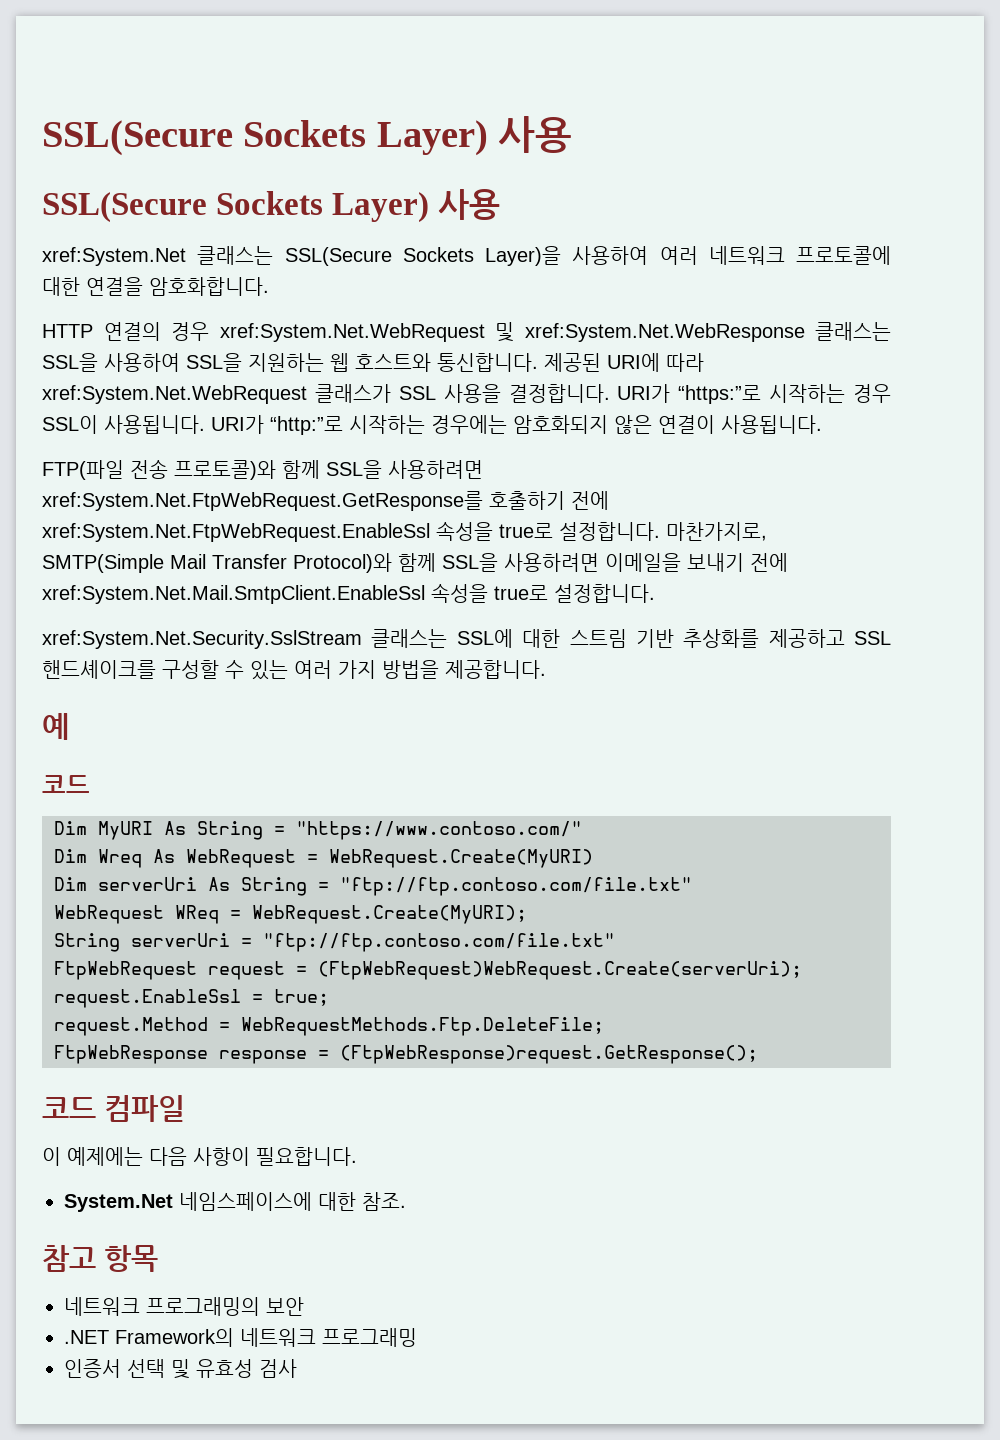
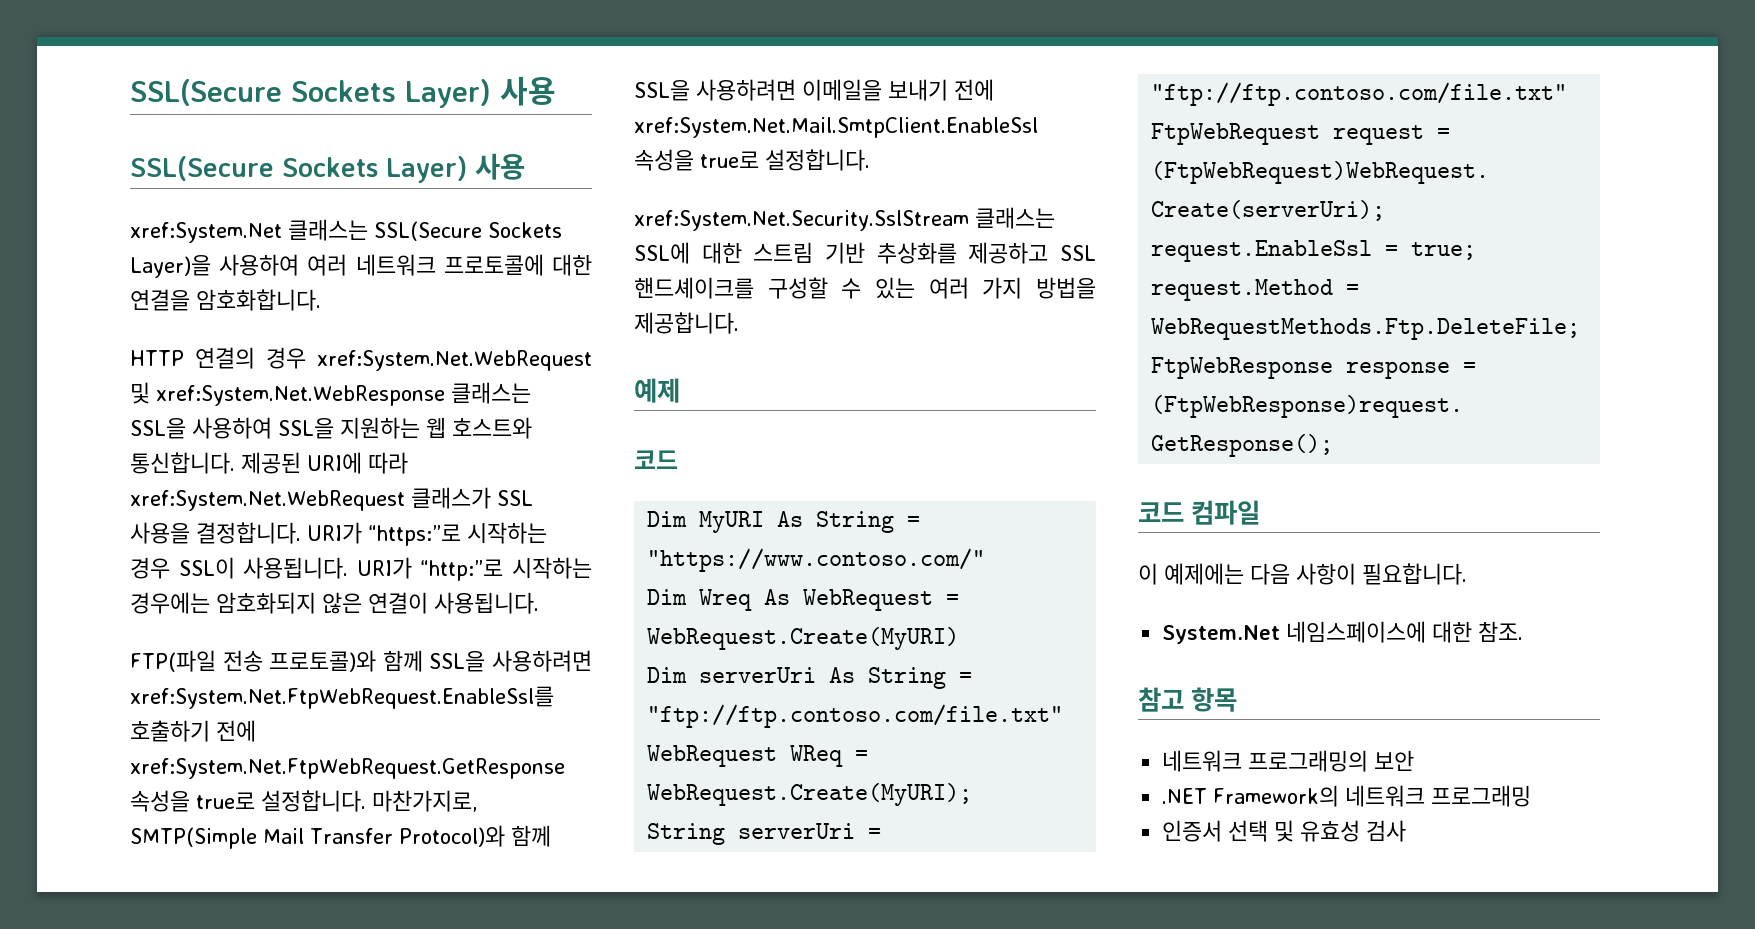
[42,491,483,511] xref:System.Net.FtpWebRequest.GetResponse를 -> [130,686,554,709] xref:System.Net.FtpWebRequest.EnableSsl를
[42,523,430,542] xref:System.Net.FtpWebRequest.EnableSsl -> [130,758,565,779] xref:System.Net.FtpWebRequest.GetResponse
[42,713,69,740] 예 -> [634,378,680,403] 예제

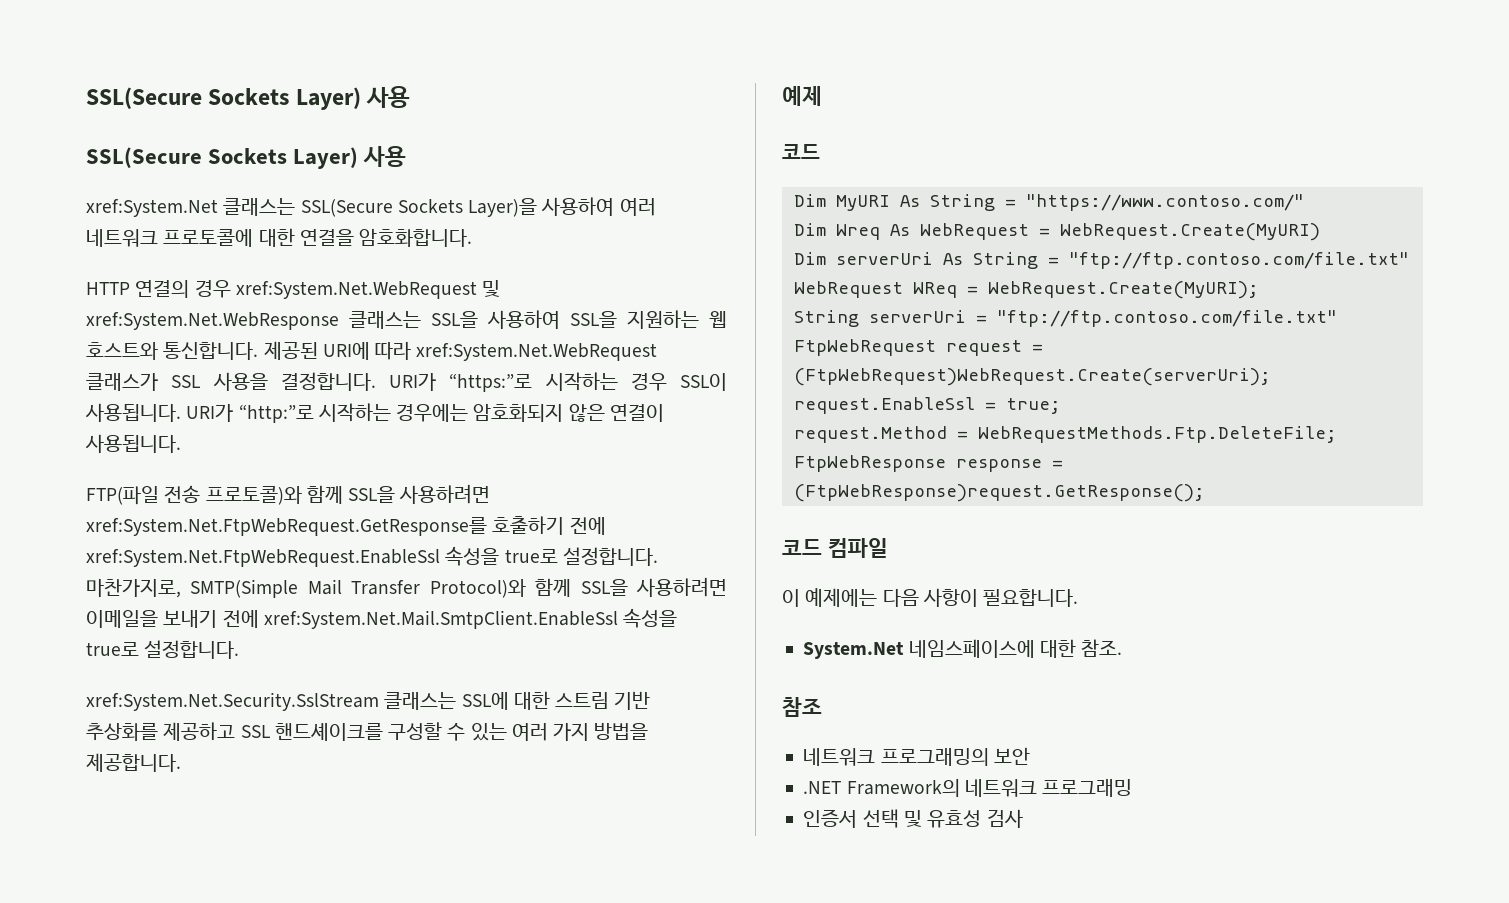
[130,686,554,709] xref:System.Net.FtpWebRequest.EnableSsl를 -> [86,517,487,536] xref:System.Net.FtpWebRequest.GetResponse를
[130,758,565,779] xref:System.Net.FtpWebRequest.GetResponse -> [86,549,440,567] xref:System.Net.FtpWebRequest.EnableSsl
[1138,687,1237,712] 참고 항목 -> [782,697,822,717] 참조

